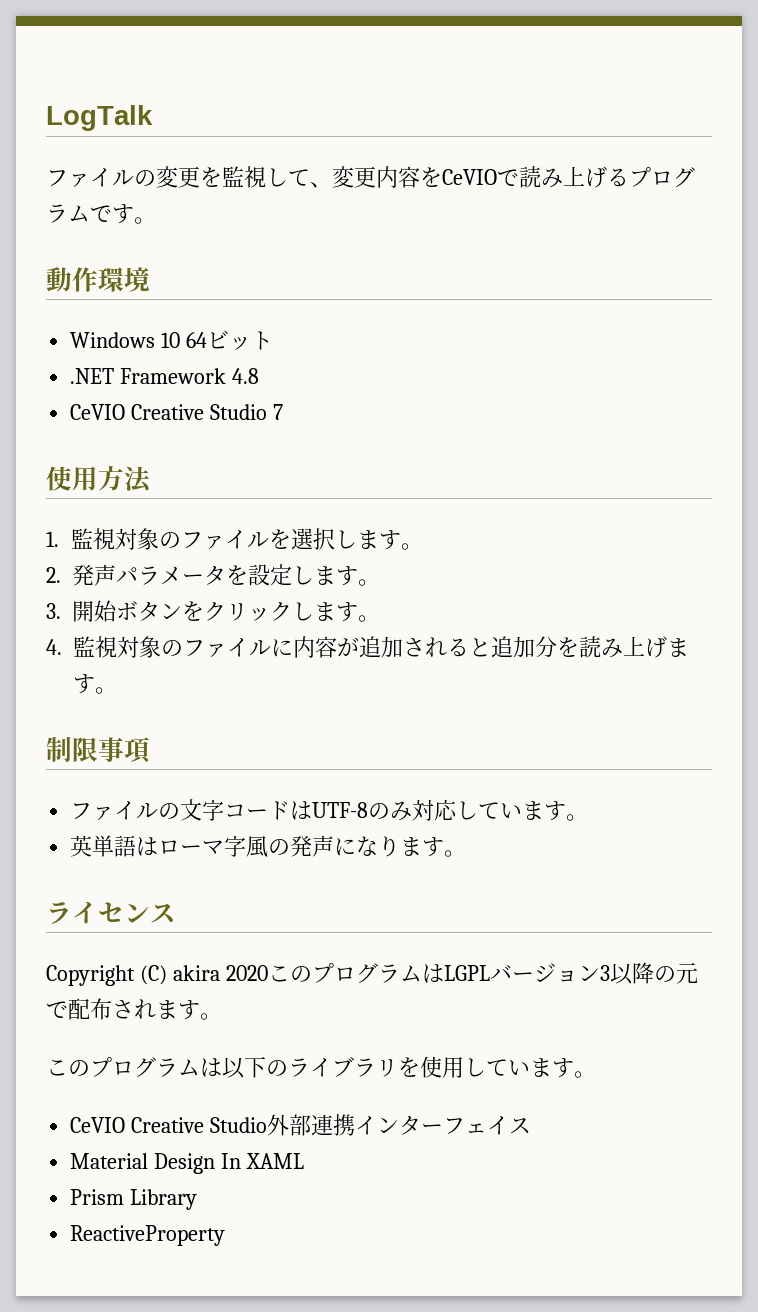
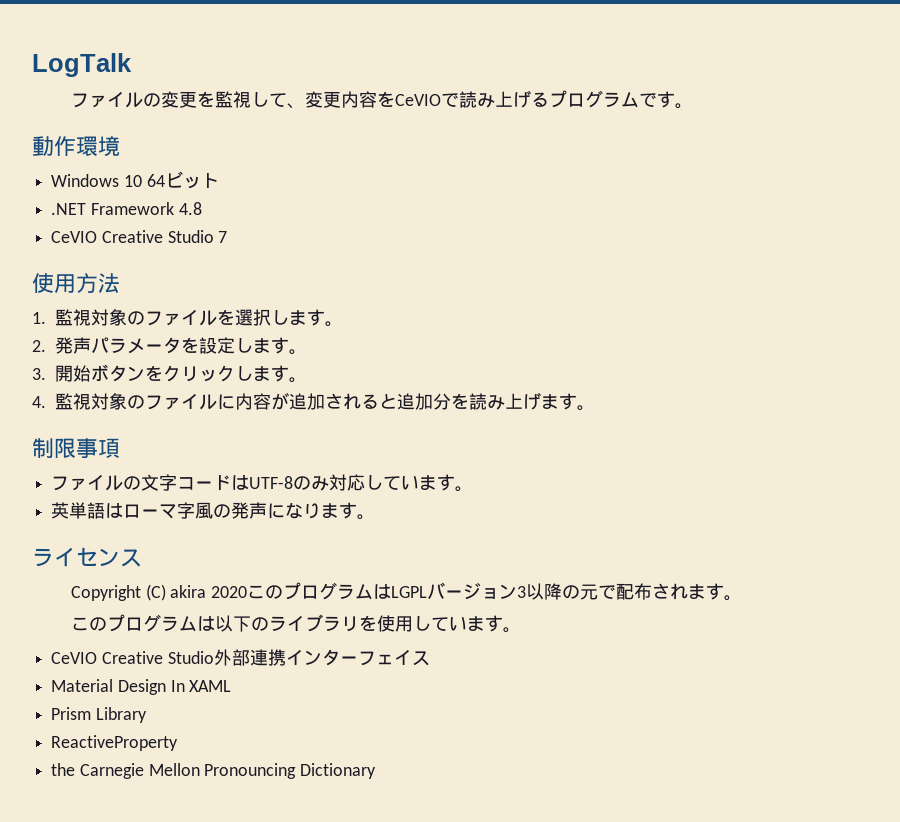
(226, 1235) none -> [51,763,377,779] // the Carnegie Mellon Pronouncing Dictionary

